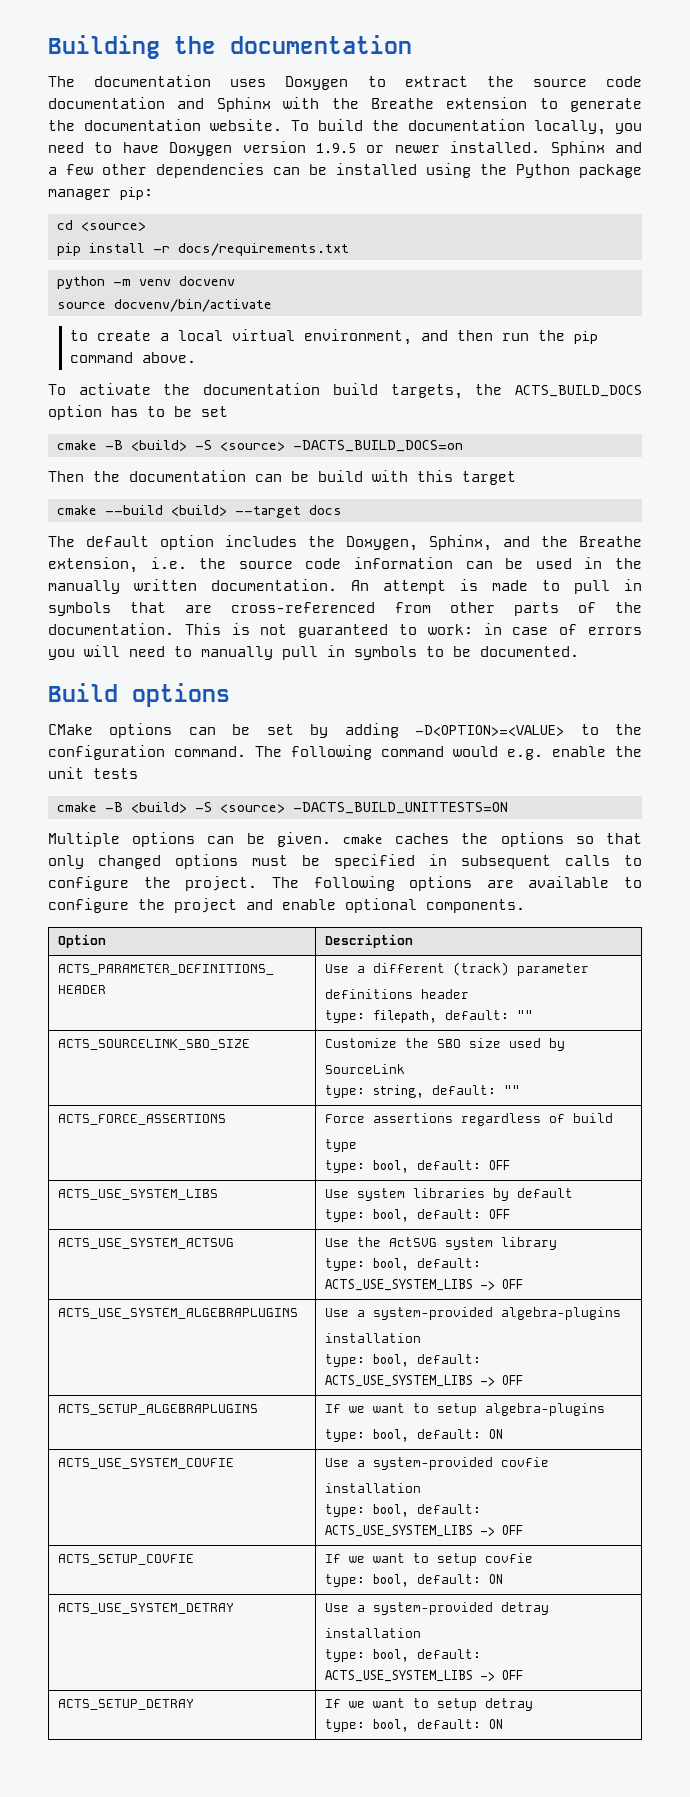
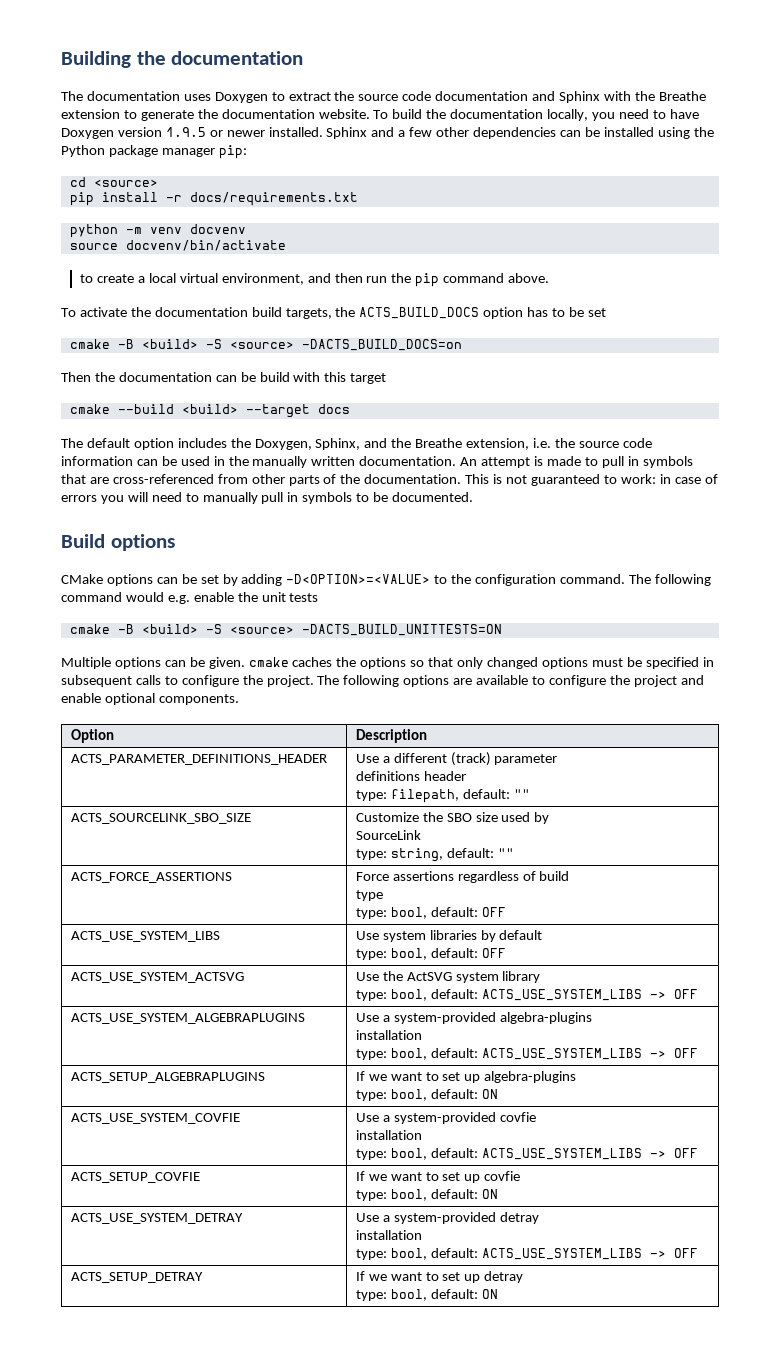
[436,1403,477,1416] setup -> [442,1072,481,1083] set up
[436,1553,477,1566] setup -> [442,1172,481,1183] set up
[436,1698,477,1711] setup -> [442,1272,481,1283] set up

